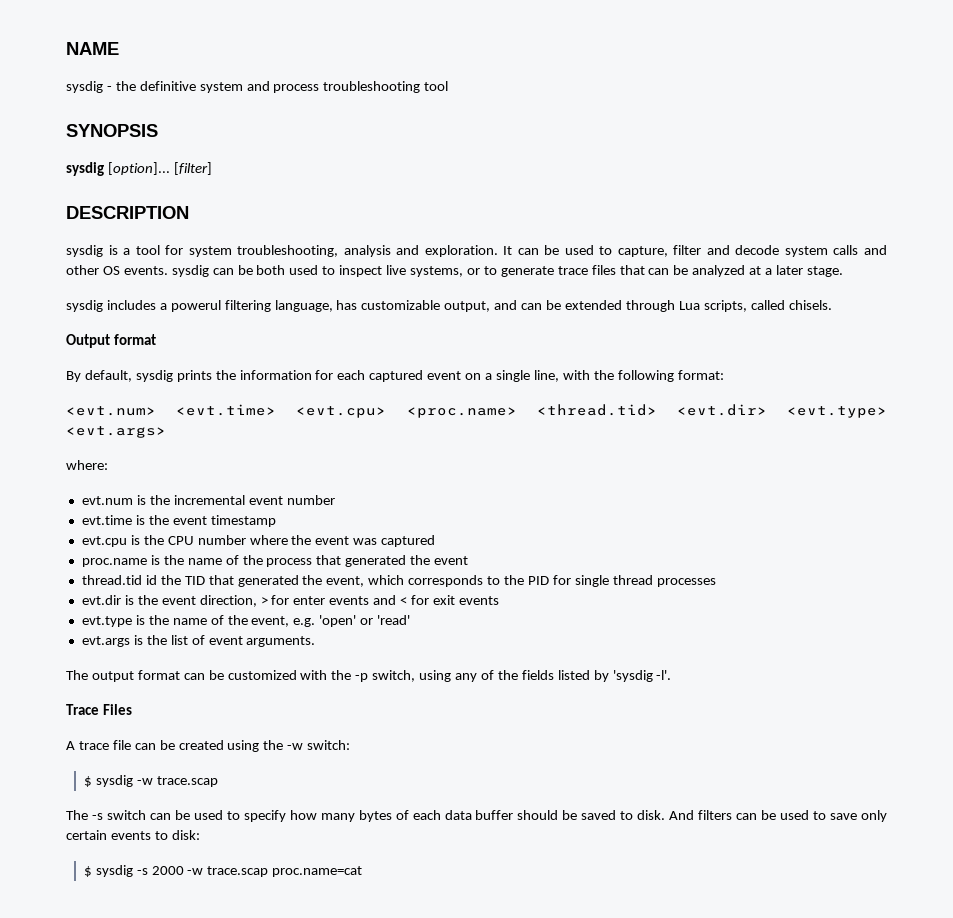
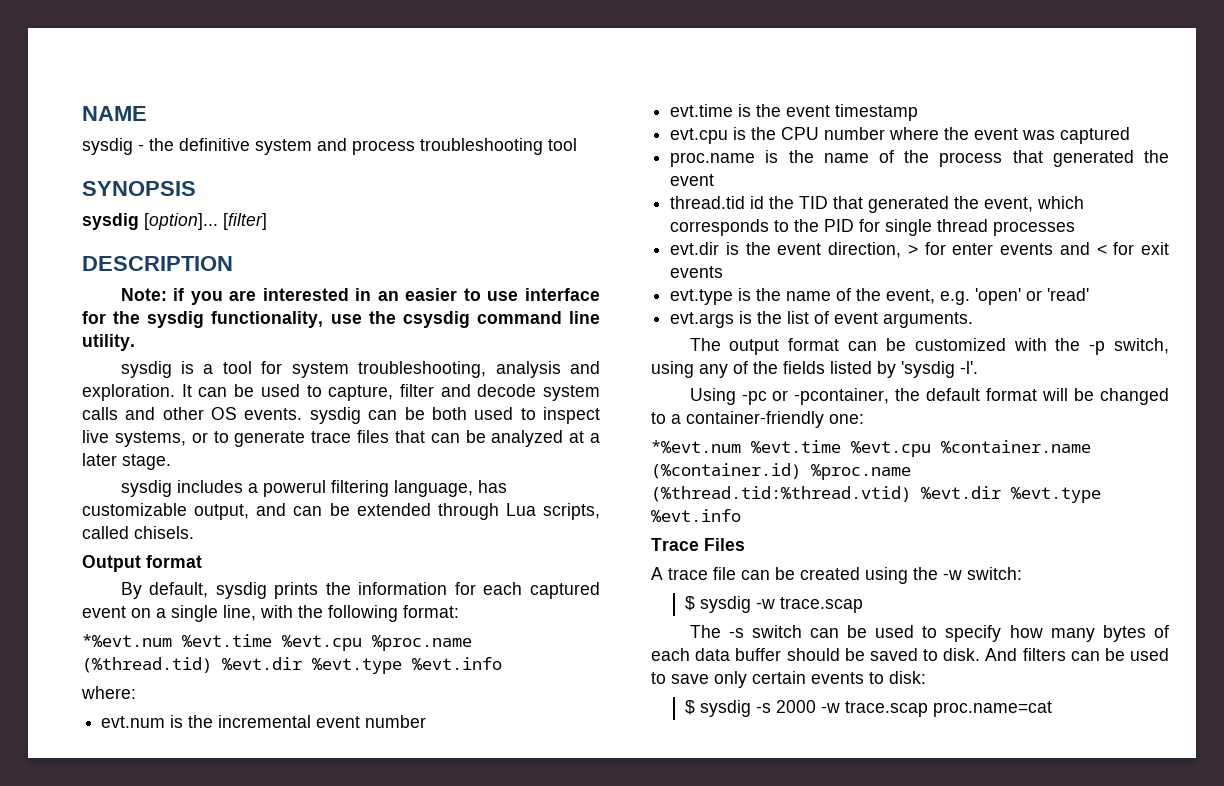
(189, 212) none -> [120,288,600,305] [82,311,600,328] [82,334,135,351] // Note: if you are interested in an easier to use interface for the sysdig functionality, use the csysdig command line utility.
[66,404,887,418] [66,426,166,438] <evt.num> <evt.time> <evt.cpu> <proc.name> <thread.tid> <evt.dir> <evt.type> <evt.args> -> [82,634,472,651] [82,657,502,674] *%evt.num %evt.time %evt.cpu %proc.name (%thread.tid) %evt.dir %evt.type %evt.info
(672, 675) none -> [689,388,1169,405] [651,411,864,428] [651,440,1091,457] [651,463,911,480] [651,486,1101,503] [651,509,741,522] // Using -pc or -pcontainer, the default format will be changed to a container-friendly one: // *%evt.num %evt.time %evt.cpu %container.name (%container.id) %proc.name (%thread.tid:%thread.vtid) %evt.dir %evt.type %evt.info

